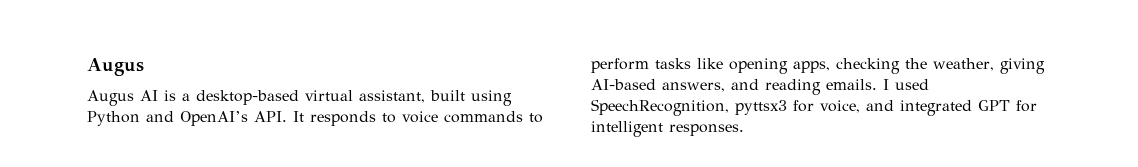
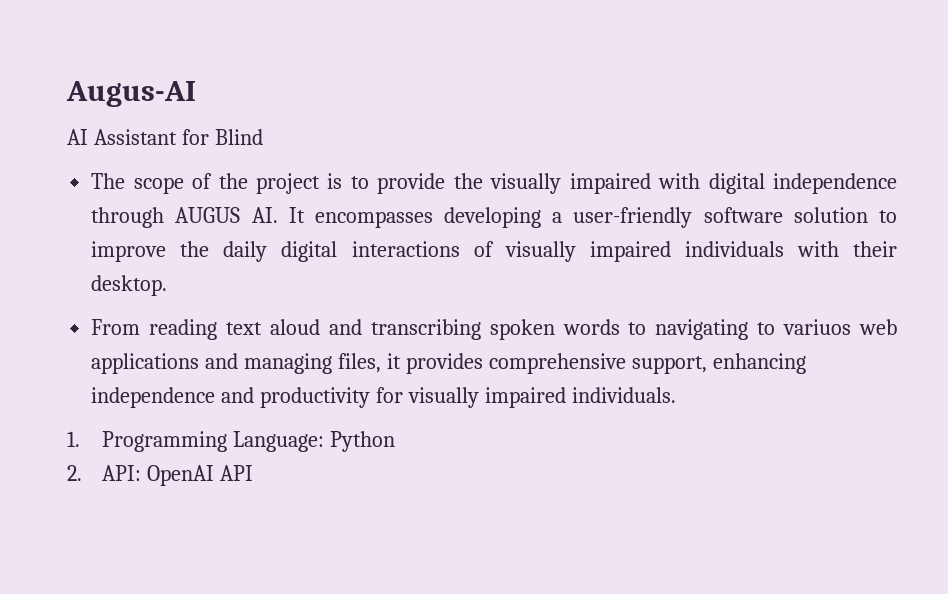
[87,58,144,76] [87,90,512,106] [87,111,543,126] [591,58,1045,74] [591,79,929,95] [591,99,1037,116] [591,121,744,137] Augus // Augus AI is a desktop-based virtual assistant, built using Python and OpenAI’s API. It responds to voice commands to perform tasks like opening apps, checking the weather, giving AI-based answers, and reading emails. I used SpeechRecognition, pyttsx3 for voice, and integrated GPT for intelligent responses. -> [66,81,196,107] [67,129,263,145] [91,173,897,194] [91,207,897,228] [91,241,898,262] [91,275,168,296] [91,319,897,340] [91,353,806,374] [91,387,676,408] [67,431,396,452] [67,465,254,486] Augus-AI // AI Assistant for Blind // The scope of the project is to provide the visually impaired with digital independence through AUGUS AI. It encompasses developing a user-friendly software solution to improve the daily digital interactions of visually impaired individuals with their desktop. // From reading text aloud and transcribing spoken words to navigating to variuos web applications and managing files, it provides comprehensive support, enhancing independence and productivity for visually impaired individuals. // 1. Programming Language: Python // 2. API: OpenAI API

